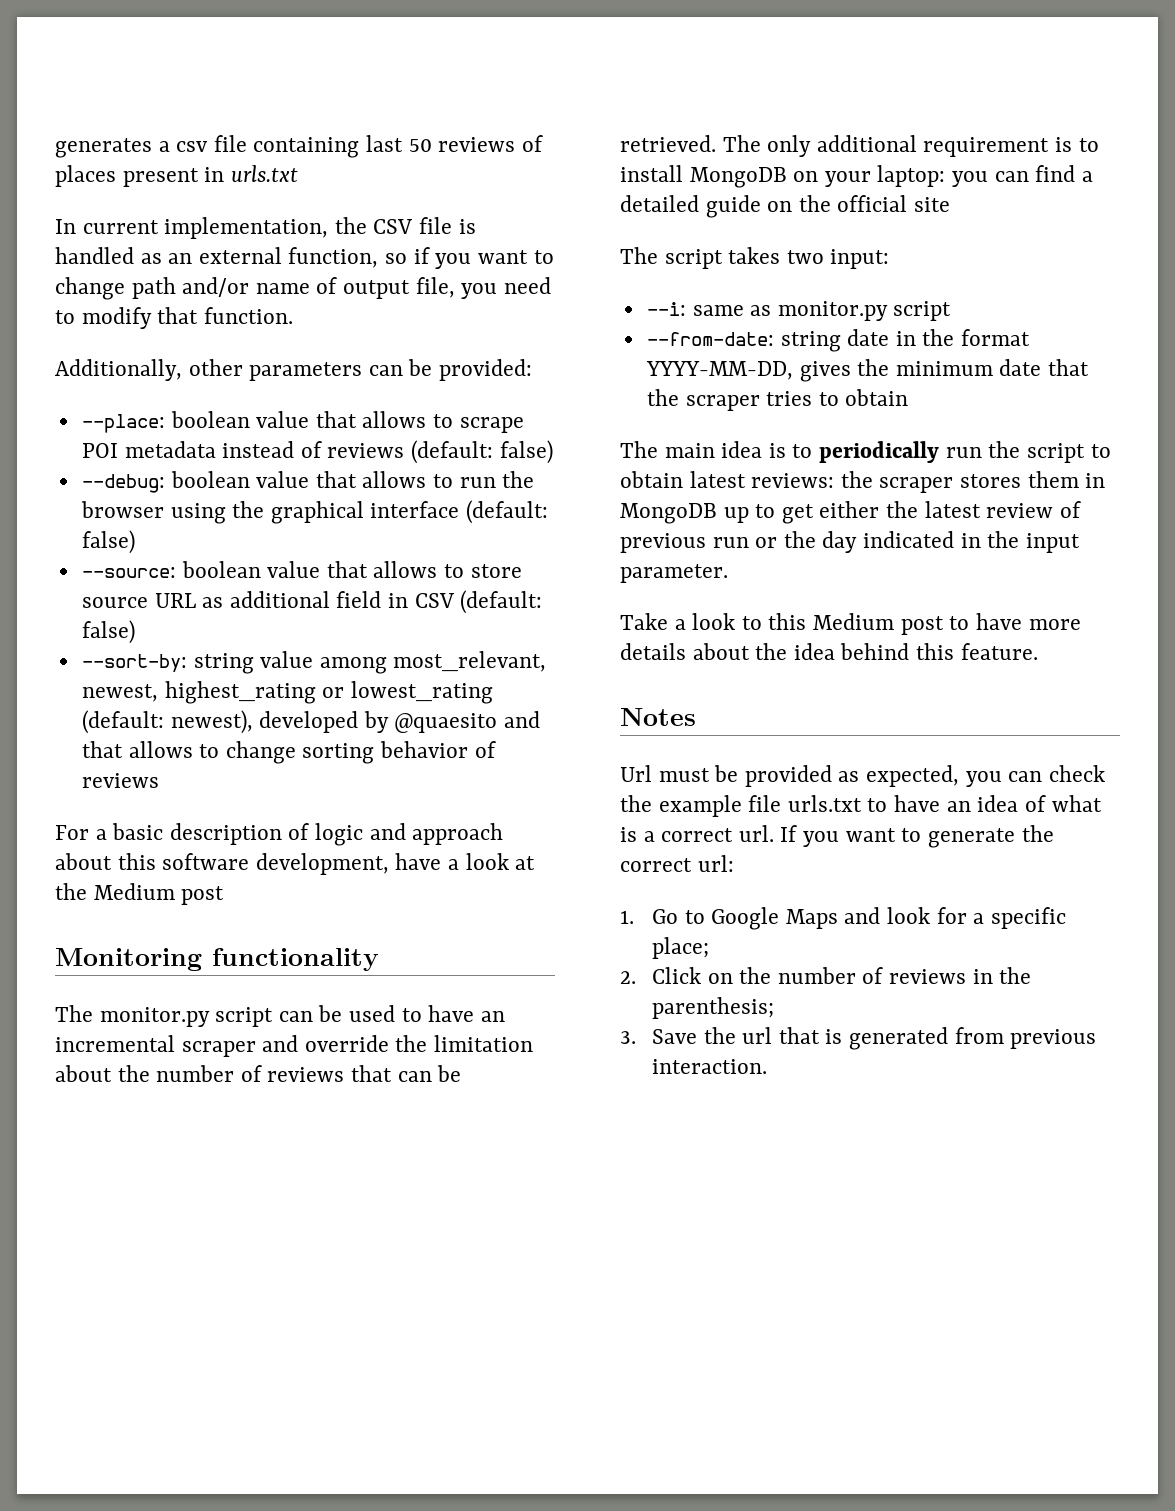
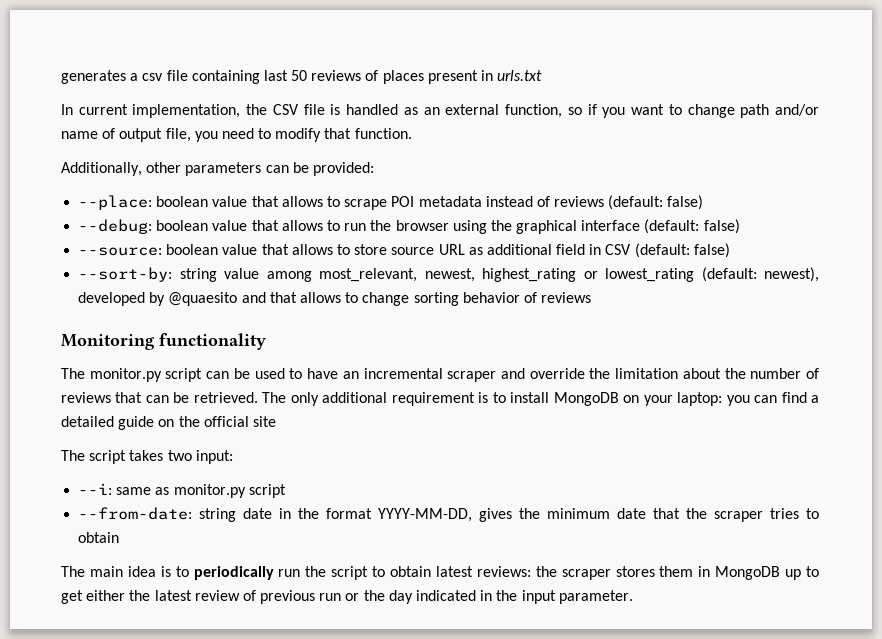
[55,823,504,846] [55,853,536,875] [55,883,225,905] // For a basic description of logic and approach about this software development, have a look at the Medium post -> (592, 297) none
[620,613,1081,635] [620,643,1038,660] [620,708,696,726] [620,765,1105,787] [620,795,1102,817] [620,825,1054,848] [620,855,734,872] [620,907,1066,930] [652,937,710,959] [620,967,1032,984] [652,997,775,1019] [620,1027,1097,1050] [652,1059,768,1074] // Take a look to this Medium post to have more details about the idea behind this feature. // Notes // Url must be provided as expected, you can check the example file urls.txt to have an idea of what is a correct url. If you want to generate the correct url: // 1. Go to Google Maps and look for a specific place; // 2. Click on the number of reviews in the parenthesis; // 3. Save the url that is generated from previous interaction. -> (633, 597) none

